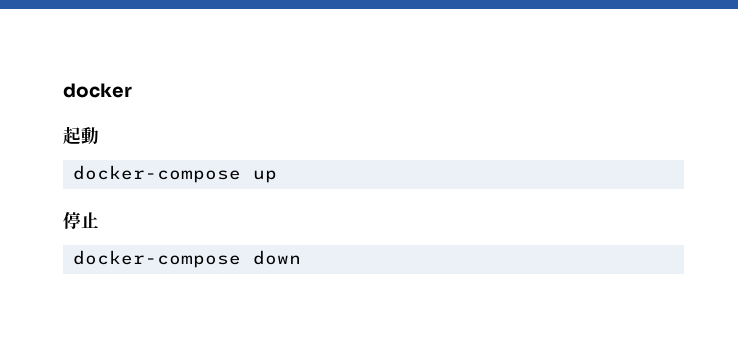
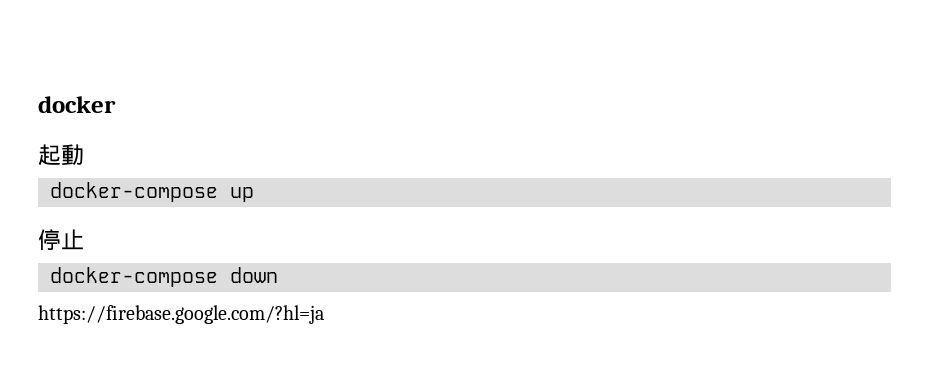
(301, 257) none -> [38,305,324,324] // https://firebase.google.com/?hl=ja

